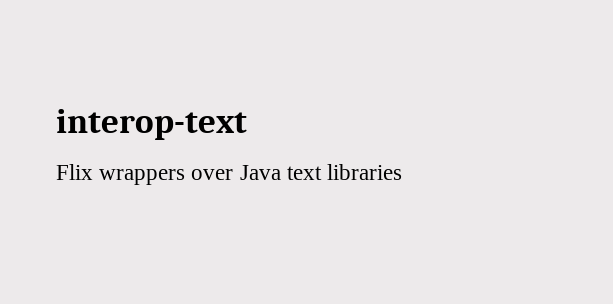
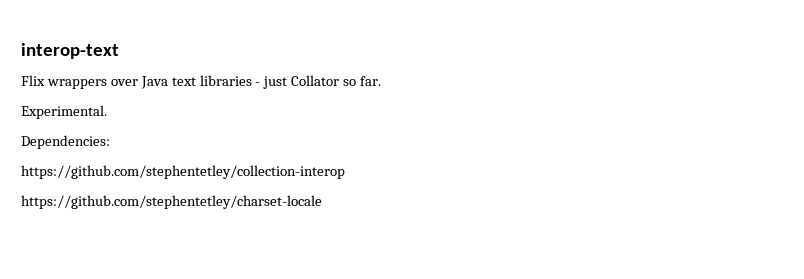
(403, 172) none -> [255,75,382,89] [21,105,107,119] [21,135,110,149] [21,165,345,179] [21,195,322,209] - just Collator so far. // Experimental. // Dependencies: // https://github.com/stephentetley/collection-interop // https://github.com/stephentetley/charset-locale

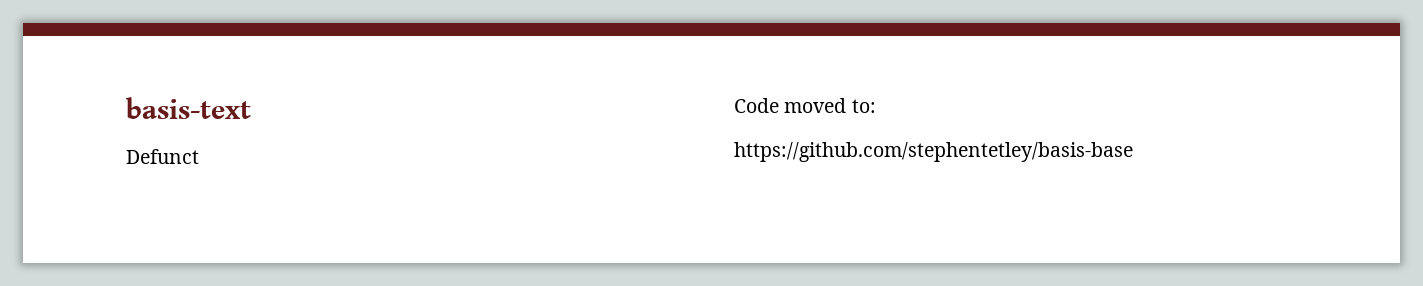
[21,43,119,59] [21,75,382,89] [21,105,107,119] [21,135,110,149] [21,165,345,179] [21,195,322,209] interop-text // Flix wrappers over Java text libraries - just Collator so far. // Experimental. // Dependencies: // https://github.com/stephentetley/collection-interop // https://github.com/stephentetley/charset-locale -> [126,97,251,119] [126,149,199,164] [734,98,876,113] [734,142,1133,162] basis-text // Defunct // Code moved to: // https://github.com/stephentetley/basis-base

